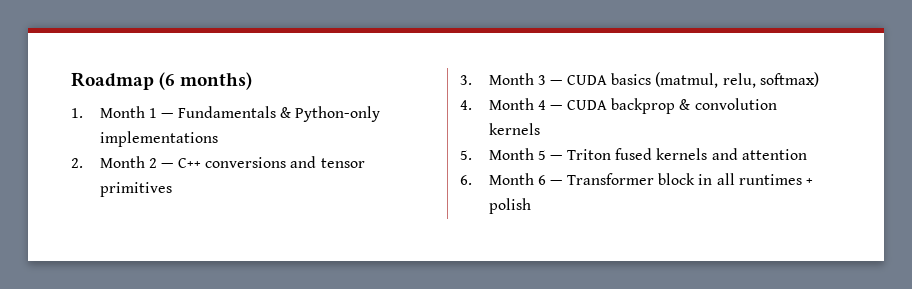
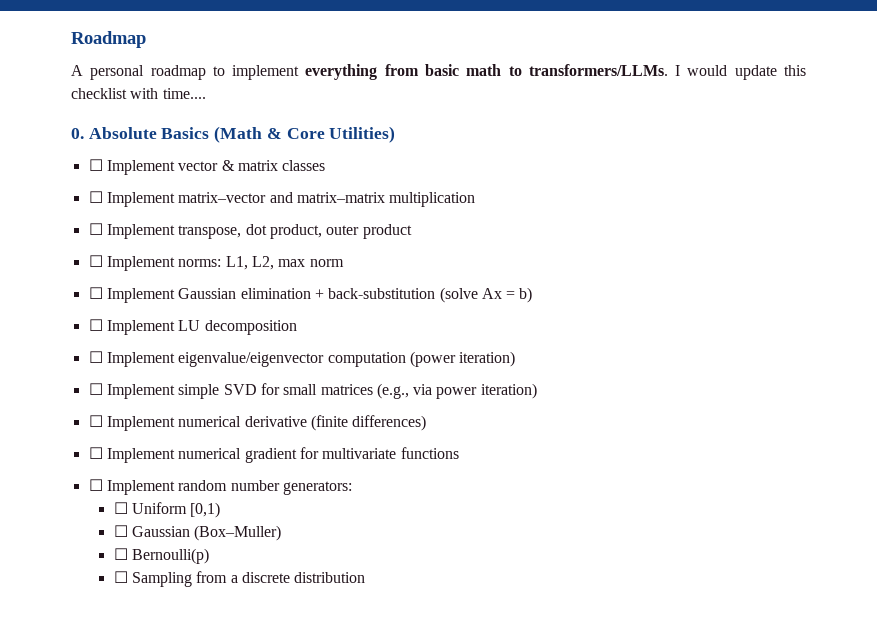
[159,72,253,90] [71,106,381,122] [99,131,218,147] [71,156,365,168] [99,182,172,197] [460,72,820,88] [460,98,777,114] [488,123,540,135] [460,148,808,160] [460,173,814,185] [488,198,531,214] (6 months) // 1. Month 1 — Fundamentals & Python-only implementations // 2. Month 2 — C++ conversions and tensor primitives // 3. Month 3 — CUDA basics (matmul, relu, softmax) // 4. Month 4 — CUDA backprop & convolution kernels // 5. Month 5 — Triton fused kernels and attention // 6. Month 6 — Transformer block in all runtimes + polish -> [71,64,807,80] [71,88,206,99] [71,126,396,143] [88,159,326,175] [88,191,476,207] [88,223,412,239] [88,255,344,271] [88,287,533,303] [88,319,297,335] [88,351,516,367] [88,383,537,399] [88,415,427,431] [88,447,459,463] [88,479,352,495] [113,502,221,518] [113,525,282,541] [113,548,210,564] [113,571,366,587] // A personal roadmap to implement everything from basic math to transformers/LLMs. I would update this checklist with time.... // 0. Absolute Basics (Math & Core Utilities) // ☐ Implement vector & matrix classes // ☐ Implement matrix–vector and matrix–matrix multiplication // ☐ Implement transpose, dot product, outer product // ☐ Implement norms: L1, L2, max norm // ☐ Implement Gaussian elimination + back-substitution (solve Ax = b) // ☐ Implement LU decomposition // ☐ Implement eigenvalue/eigenvector computation (power iteration) // ☐ Implement simple SVD for small matrices (e.g., via power iteration) // ☐ Implement numerical derivative (finite differences) // ☐ Implement numerical gradient for multivariate functions // ☐ Implement random number generators: // ☐ Uniform [0,1) // ☐ Gaussian (Box–Muller) // ☐ Bernoulli(p) // ☐ Sampling from a discrete distribution

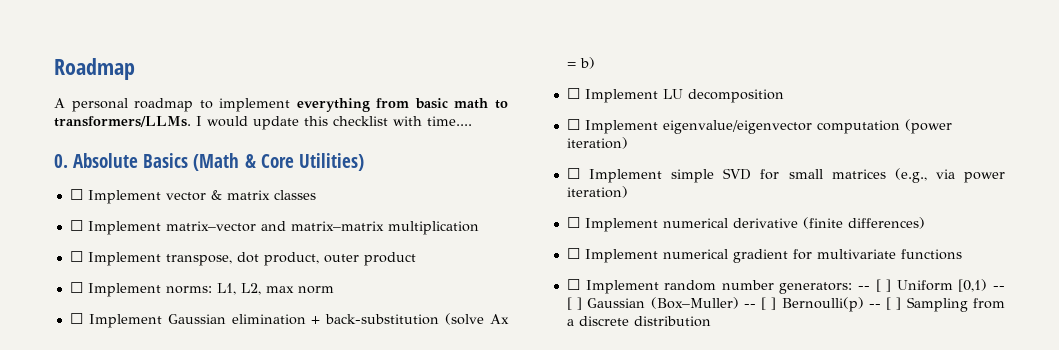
[113,502,128,514] // ☐ -> [857,279,892,292] -- [ ]
[113,525,128,537] // ☐ -> [993,286,1006,290] [566,297,583,310] -- [ ]
[113,548,210,564] [113,571,128,583] // ☐ Bernoulli(p) // ☐ -> [743,297,902,312] -- [ ] Bernoulli(p) -- [ ]

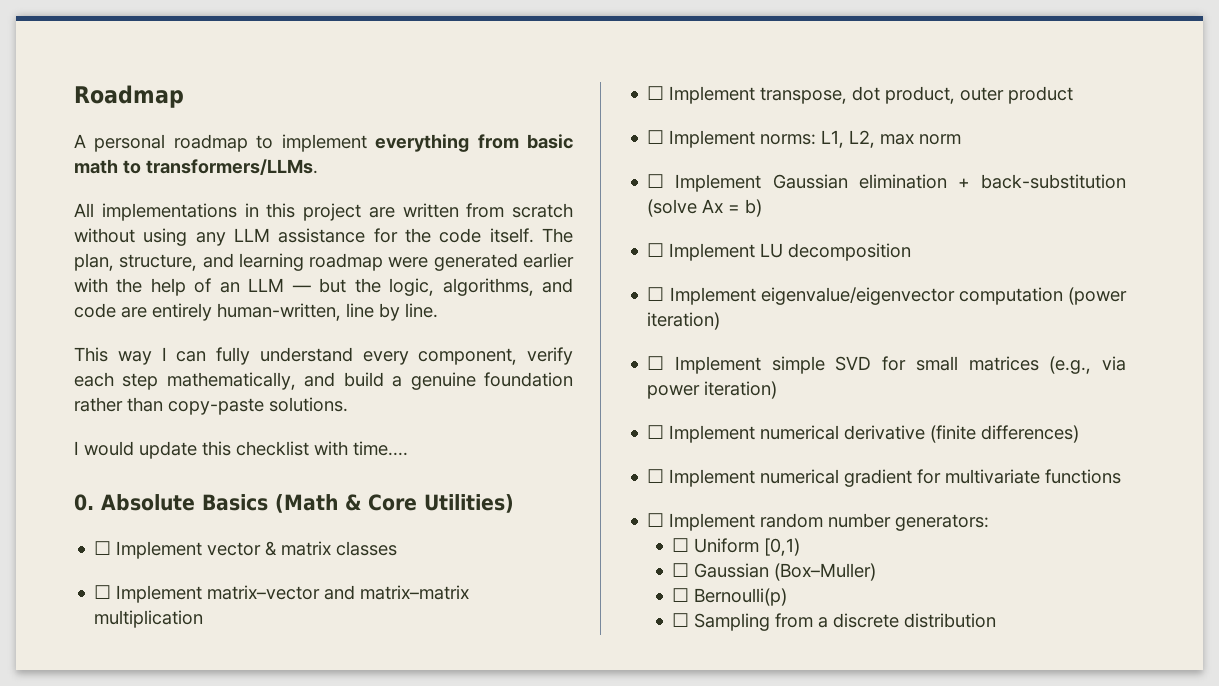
(191, 121) none -> [74,203,573,221] [74,228,573,246] [74,253,574,271] [74,278,573,296] [74,303,438,321] [74,347,573,365] [74,372,573,390] [74,397,348,415] // All implementations in this project are written from scratch without using any LLM assistance for the code itself. The plan, structure, and learning roadmap were generated earlier with the help of an LLM — but the logic, algorithms, and code are entirely human-written, line by line. // This way I can fully understand every component, verify each step mathematically, and build a genuine foundation rather than copy-paste solutions. //
[857,279,892,292] -- [ ] -> [672,538,690,552] // ☐
[993,286,1006,290] [566,297,583,310] -- [ ] -> [672,563,690,577] // ☐
[743,297,902,312] -- [ ] Bernoulli(p) -- [ ] -> [672,588,788,606] [672,613,690,627] // ☐ Bernoulli(p) // ☐

